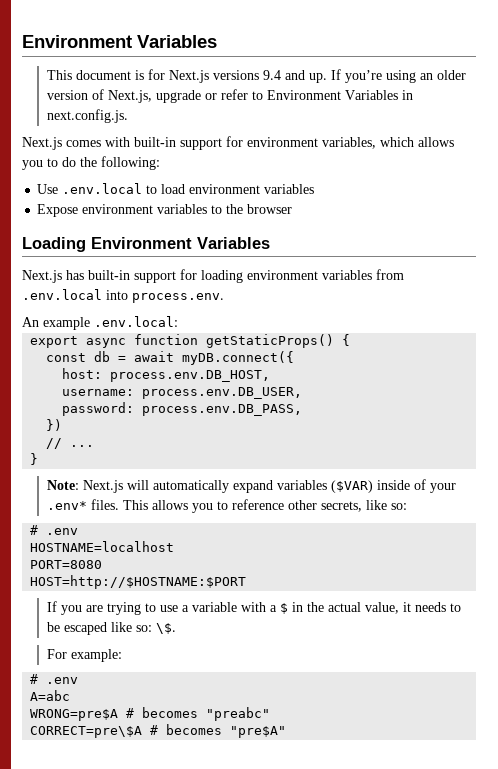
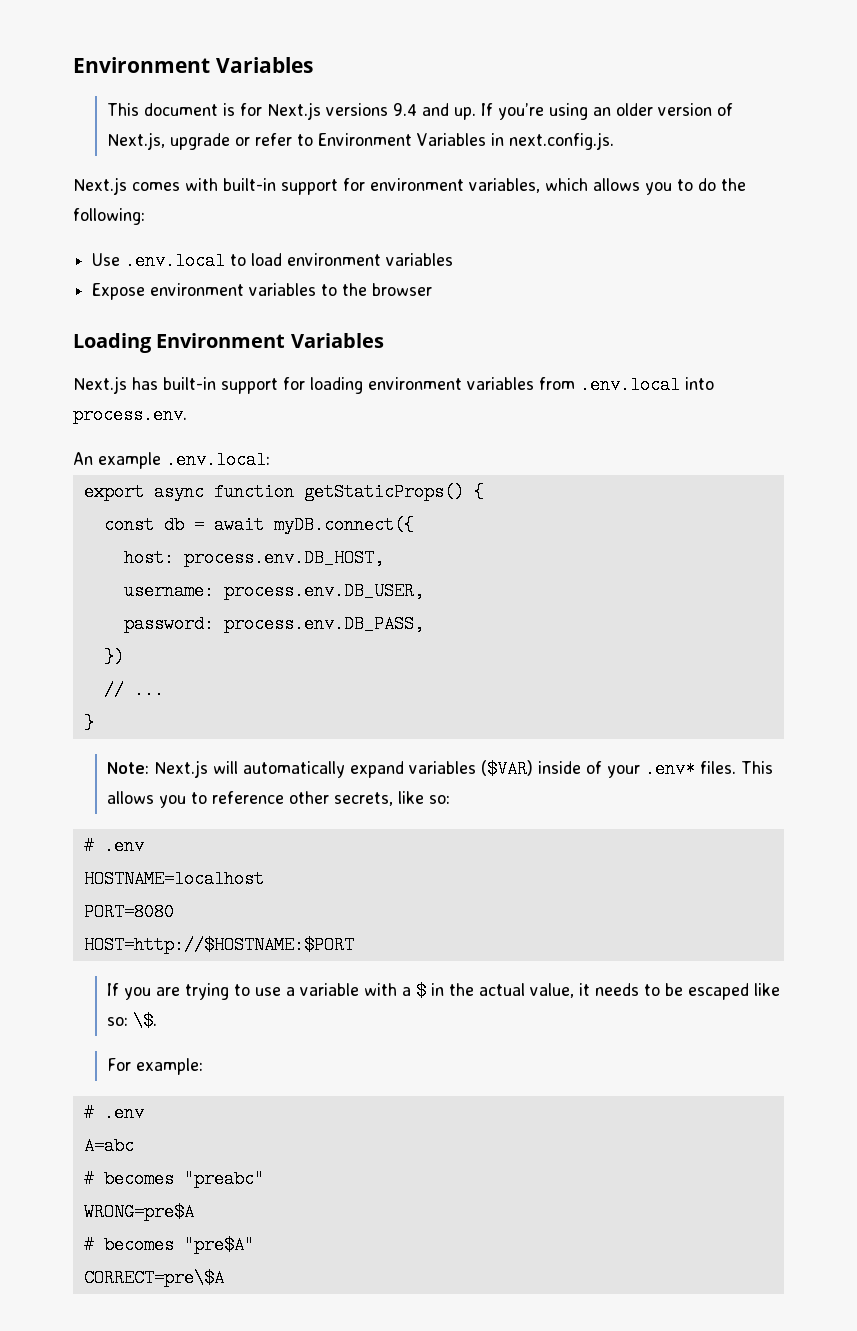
[30,709,119,721] WRONG=pre$A -> (134, 1146) none
[30,726,143,738] CORRECT=pre\$A -> [83,1203,194,1221] WRONG=pre$A //
(287, 732) none -> [83,1269,224,1287] // CORRECT=pre\$A

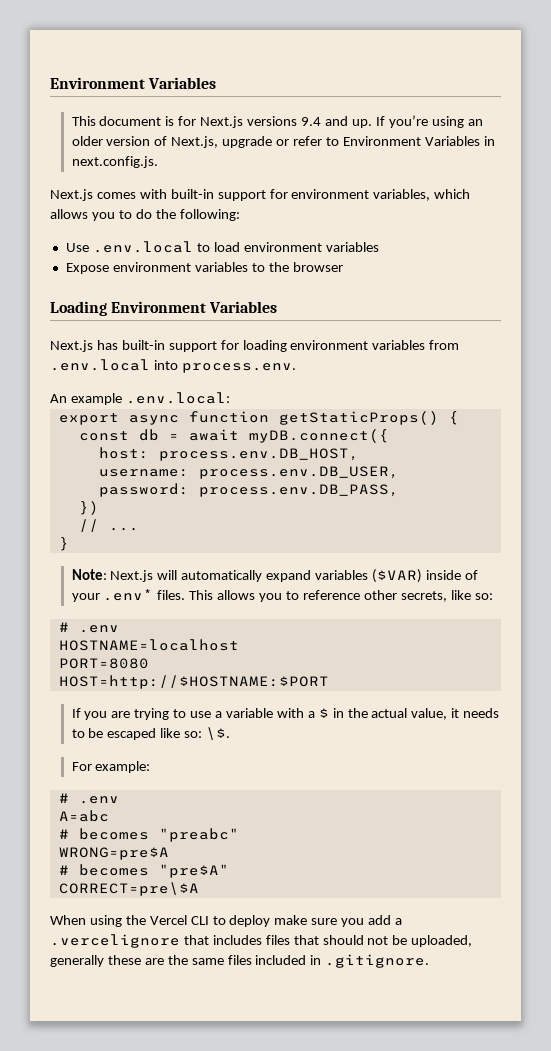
(224, 1278) none -> [50,915,403,927] [50,934,473,948] [50,954,430,968] // When using the Vercel CLI to deploy make sure you add a .vercelignore that includes files that should not be uploaded, generally these are the same files included in .gitignore.

